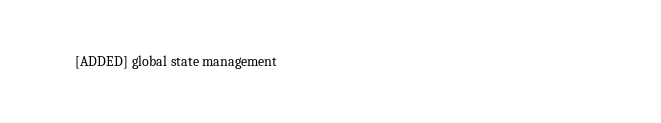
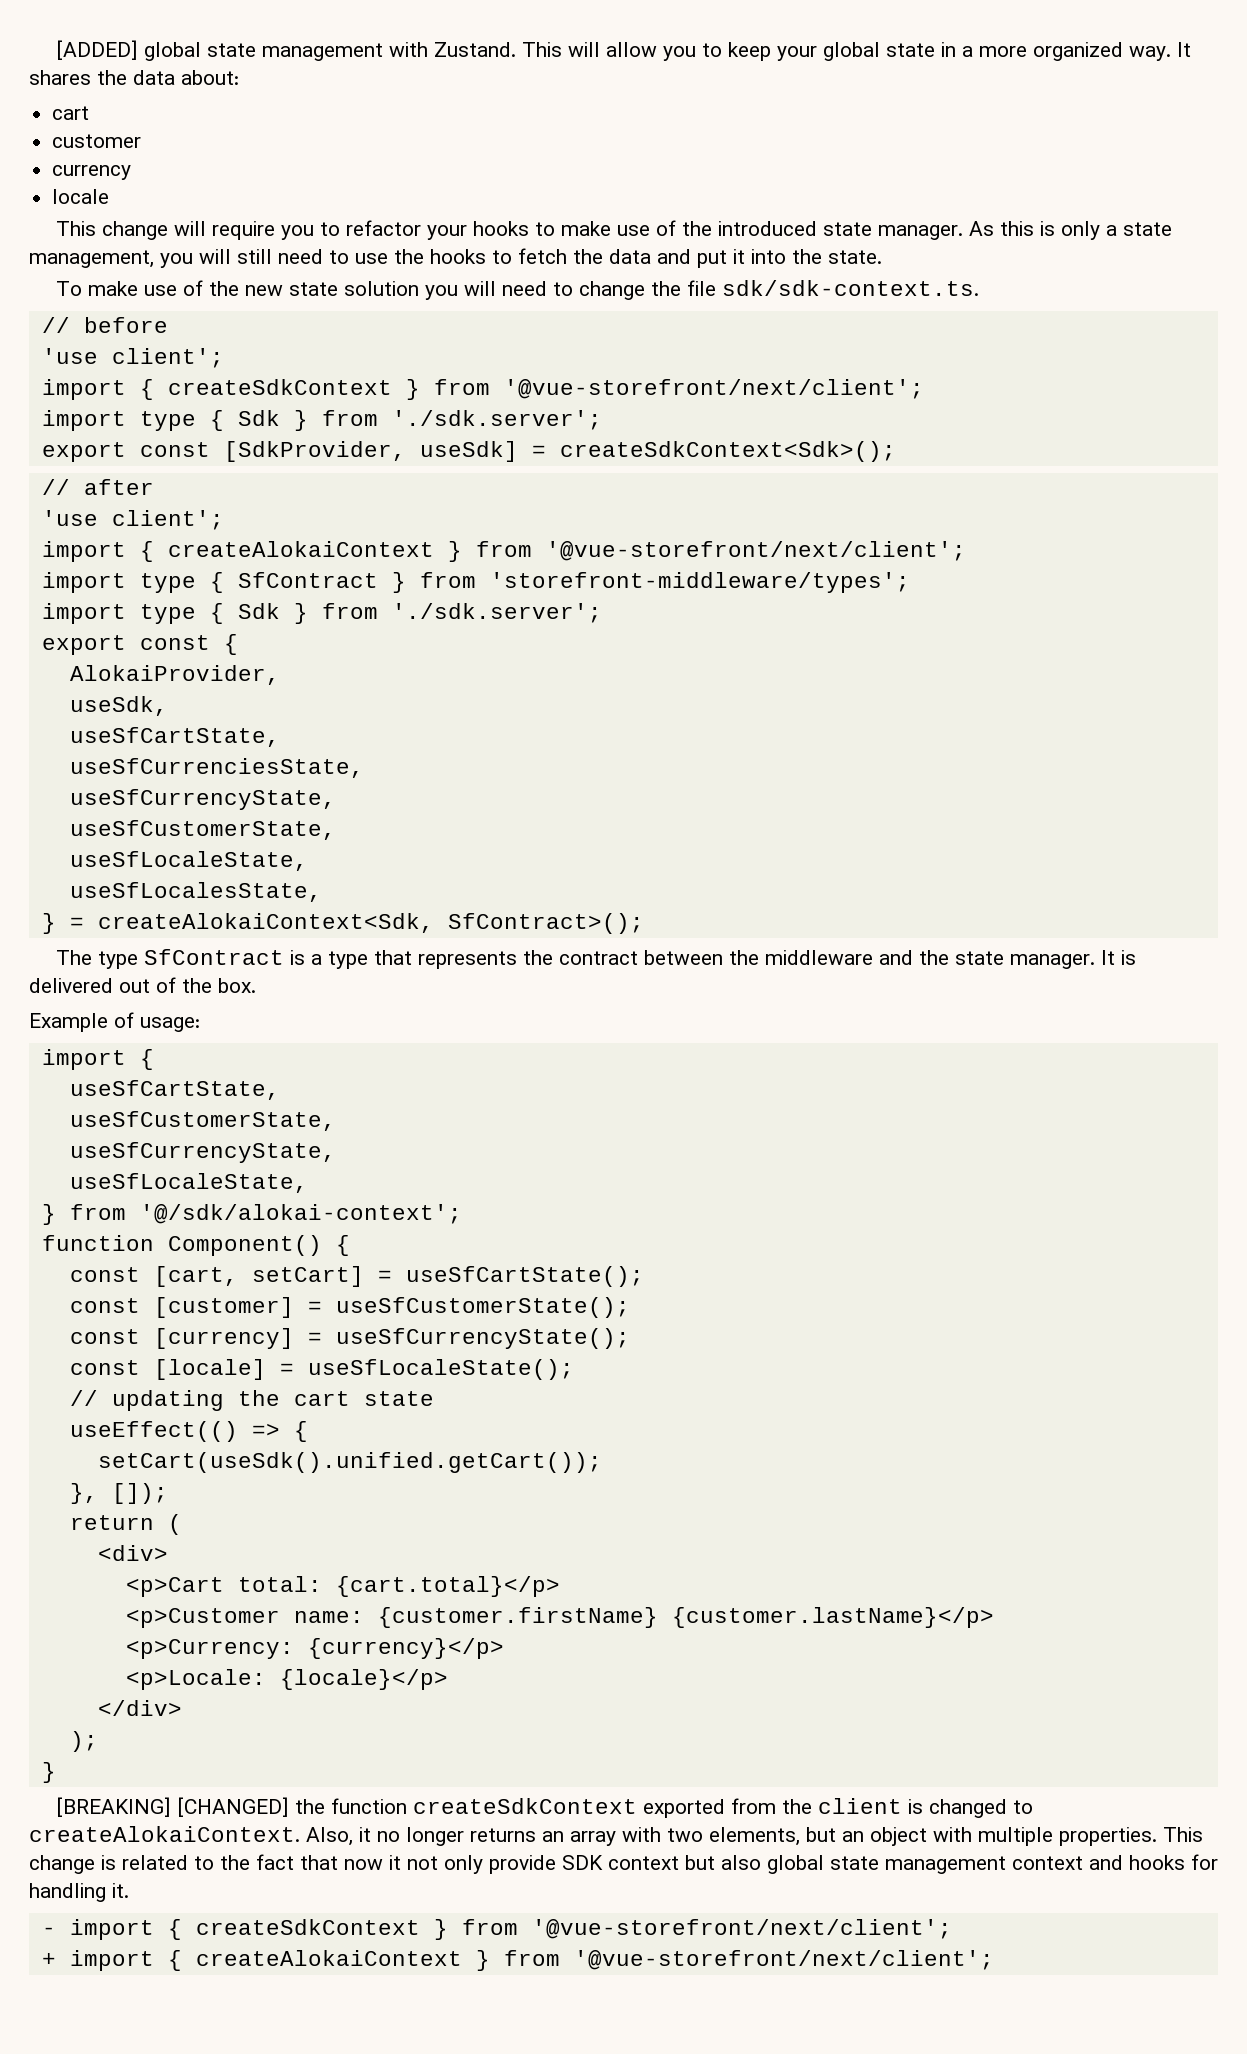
(278, 63) none -> [389,42,1192,61] [29,70,239,85] [52,106,90,120] [52,134,142,148] [52,165,132,180] [52,189,110,204] [56,220,1173,240] [29,248,882,268] [56,280,980,300] [41,317,168,333] [41,348,224,368] [41,379,924,400] [41,410,602,431] [41,441,896,462] [41,479,154,495] [41,510,224,530] [41,541,966,562] [41,572,910,593] [41,603,602,624] [41,634,238,655] [69,665,280,685] [69,696,168,716] [69,727,280,747] [69,758,364,778] [69,789,336,810] [69,820,336,840] [69,851,308,871] [69,882,322,902] [41,913,644,934] [56,949,1137,969] [29,977,256,993] [29,1012,200,1032] [41,1049,154,1070] [69,1080,280,1100] [69,1111,336,1131] [69,1142,336,1163] [69,1173,308,1193] [41,1204,462,1225] [41,1235,350,1256] [69,1266,644,1287] [69,1297,630,1318] [69,1328,630,1349] [69,1359,574,1380] [69,1390,434,1411] [69,1421,308,1442] [97,1452,602,1473] [69,1483,168,1504] [69,1514,182,1535] [97,1545,168,1561] [125,1576,560,1597] [125,1607,994,1628] [125,1638,504,1659] [125,1669,448,1690] [97,1700,182,1716] [69,1731,98,1752] [41,1762,56,1783] [56,1797,1034,1818] [29,1826,1203,1846] [29,1854,1218,1874] [29,1883,129,1902] [41,1919,952,1940] [41,1950,994,1971] with Zustand. This will allow you to keep your global state in a more organized way. It shares the data about: // cart // customer // currency // locale // This change will require you to refactor your hooks to make use of the introduced state manager. As this is only a state management, you will still need to use the hooks to fetch the data and put it into the state. // To make use of the new state solution you will need to change the file sdk/sdk-context.ts. // // before // 'use client'; // import { createSdkContext } from '@vue-storefront/next/client'; // import type { Sdk } from './sdk.server'; // export const [SdkProvider, useSdk] = createSdkContext<Sdk>(); // // after // 'use client'; // import { createAlokaiContext } from '@vue-storefront/next/client'; // import type { SfContract } from 'storefront-middleware/types'; // import type { Sdk } from './sdk.server'; // export const { // AlokaiProvider, // useSdk, // useSfCartState, // useSfCurrenciesState, // useSfCurrencyState, // useSfCustomerState, // useSfLocaleState, // useSfLocalesState, // } = createAlokaiContext<Sdk, SfContract>(); // The type SfContract is a type that represents the contract between the middleware and the state manager. It is delivered out of the box. // Example of usage: // import { // useSfCartState, // useSfCustomerState, // useSfCurrencyState, // useSfLocaleState, // } from '@/sdk/alokai-context'; // function Component() { // const [cart, setCart] = useSfCartState(); // const [customer] = useSfCustomerState(); // const [currency] = useSfCurrencyState(); // const [locale] = useSfLocaleState(); // // updating the cart state // useEffect(() => { // setCart(useSdk().unified.getCart()); // }, []); // return ( // <div> // <p>Cart total: {cart.total}</p> // <p>Customer name: {customer.firstName} {customer.lastName}</p> // <p>Currency: {currency}</p> // <p>Locale: {locale}</p> // </div> // ); // } // [BREAKING] [CHANGED] the function createSdkContext exported from the client is changed to createAlokaiContext. Also, it no longer returns an array with two elements, but an object with multiple properties. This change is related to the fact that now it not only provide SDK context but also global state management context and hooks for handling it. // - import { createSdkContext } from '@vue-storefront/next/client'; // + import { createAlokaiContext } from '@vue-storefront/next/client';

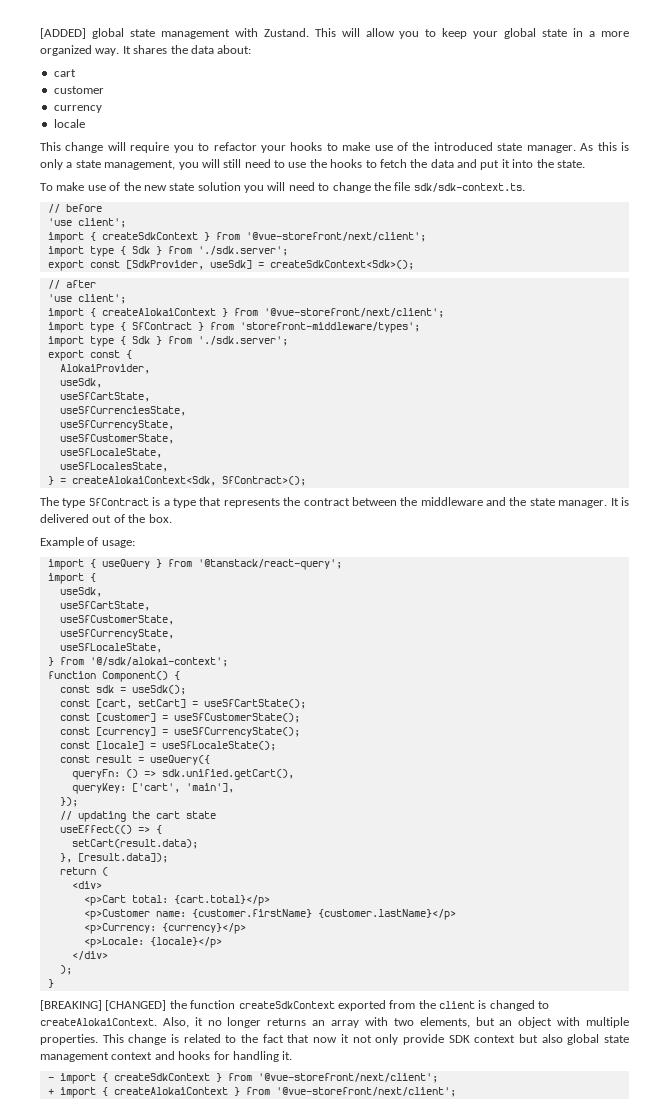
(154, 1059) none -> [101,559,342,570] [47,573,96,584] [59,587,102,597] useQuery } from '@tanstack/react-query'; // import { // useSdk,
(350, 1245) none -> [59,685,186,695] // const sdk = useSdk();
(574, 1369) none -> [59,755,210,765] [71,769,294,780] [71,783,234,794] [59,797,78,807] // const result = useQuery({ // queryFn: () => sdk.unified.getCart(), // queryKey: ['cart', 'main'], // });
[97,1452,602,1473] setCart(useSdk().unified.getCart()); -> [71,839,198,849] setCart(result.data);
[111,1483,168,1504] []); -> [77,853,168,863] [result.data]);

